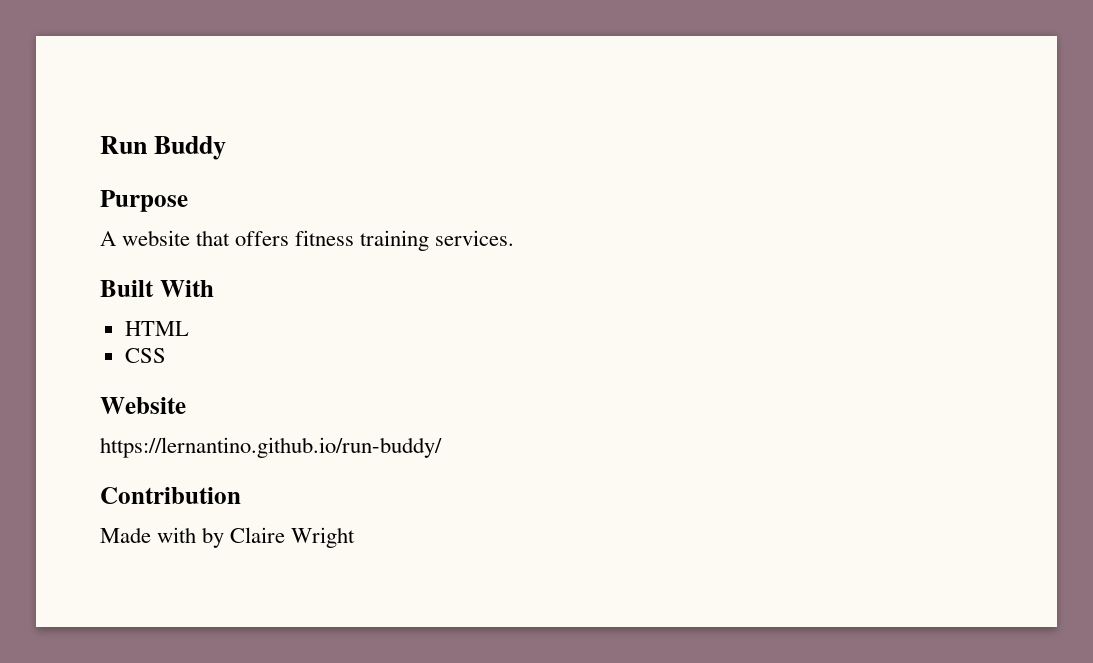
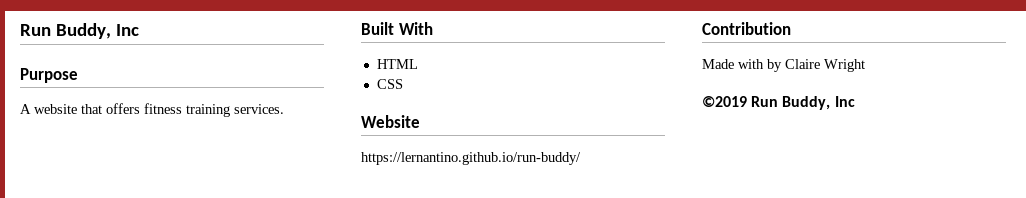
[100,136,227,160] Run Buddy -> [20,23,139,39] Run Buddy, Inc
(356, 537) none -> [702,96,855,110] // ©2019 Run Buddy, Inc

